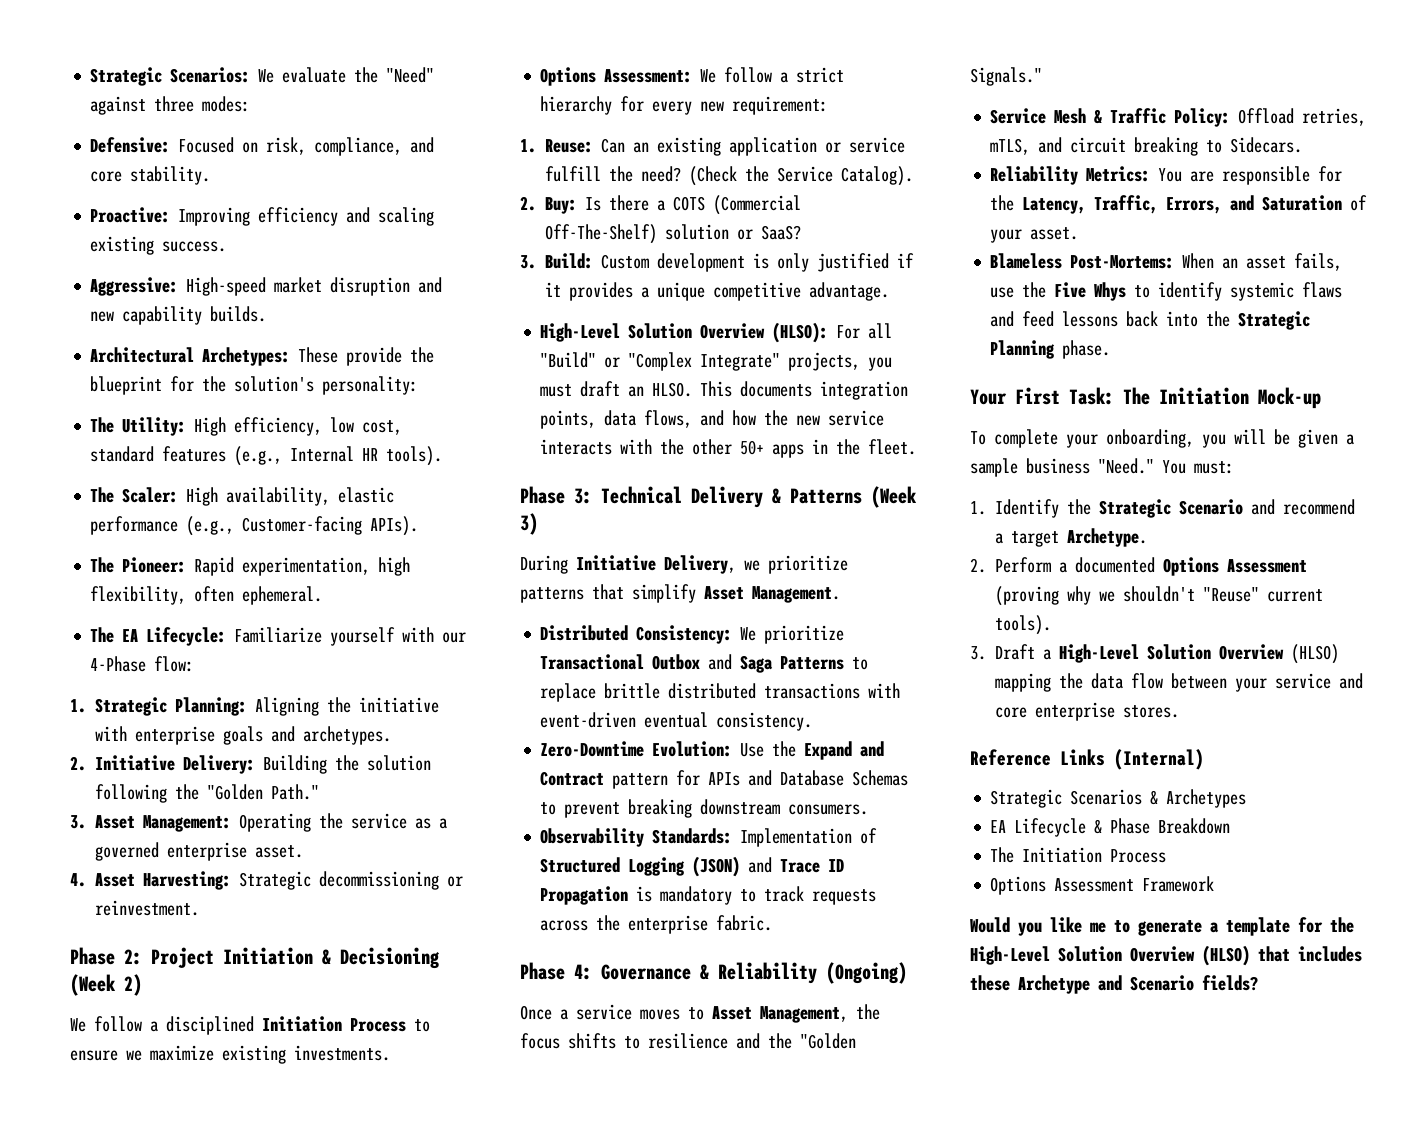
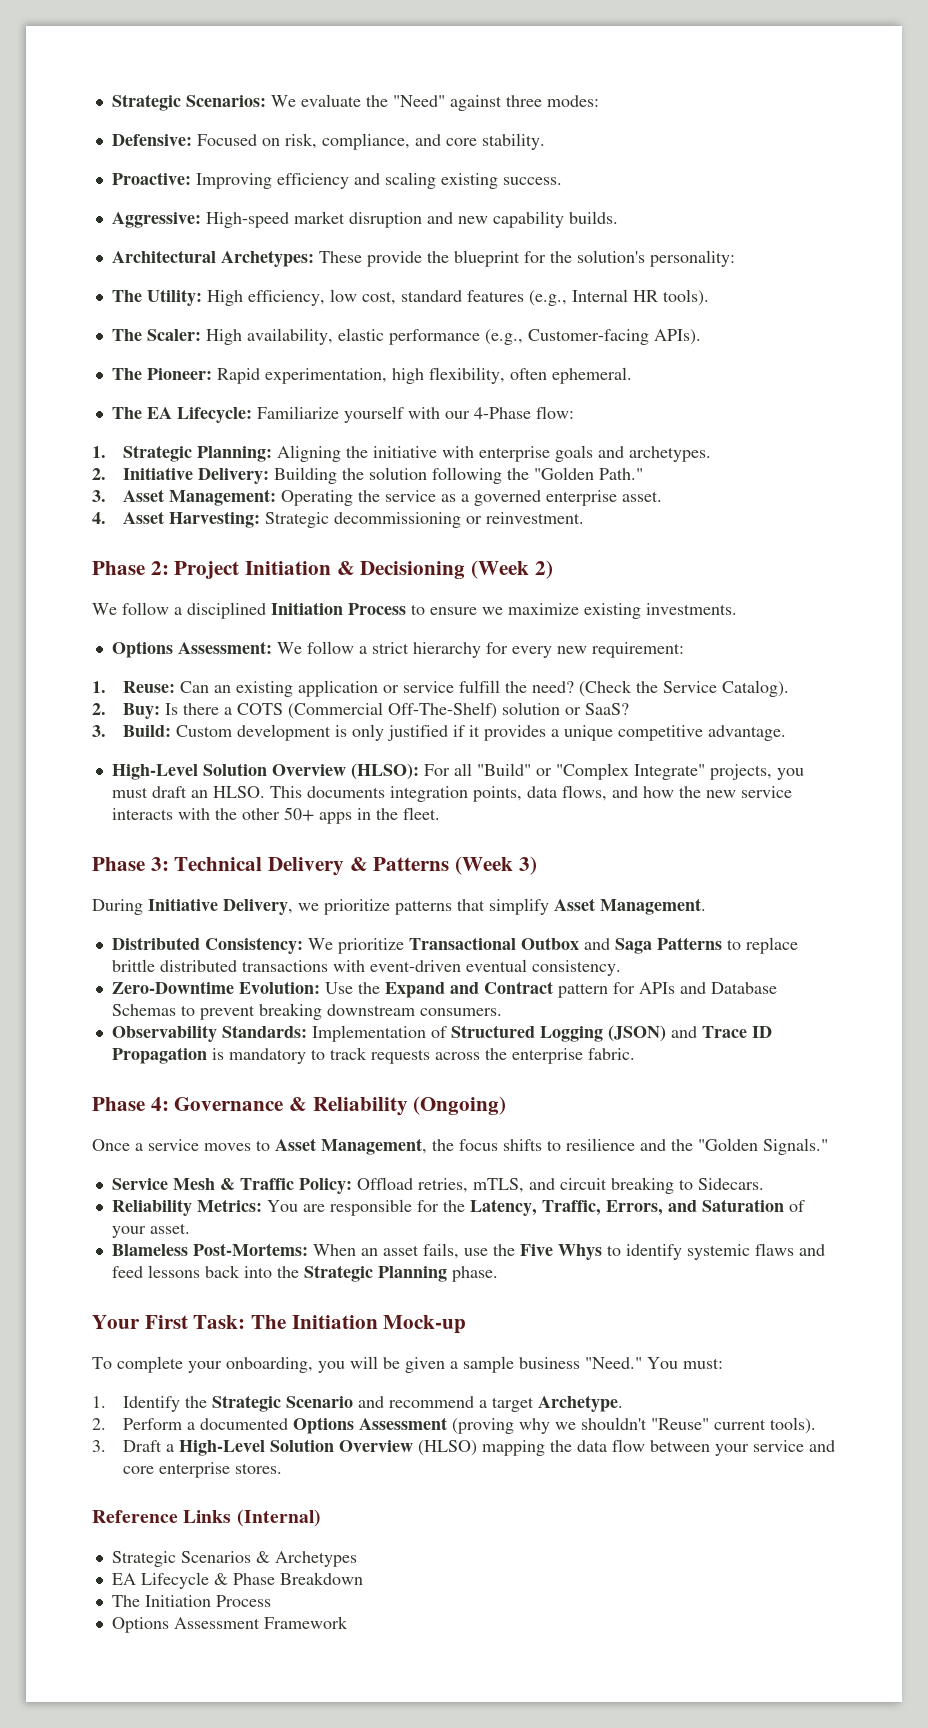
[970,917,1354,936] [970,945,1362,966] [970,975,1258,994] // Would you like me to generate a template for the High-Level Solution Overview (HLSO) that includes these Archetype and Scenario fields? -> (348, 1622) none

